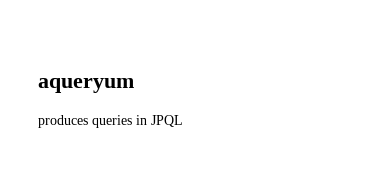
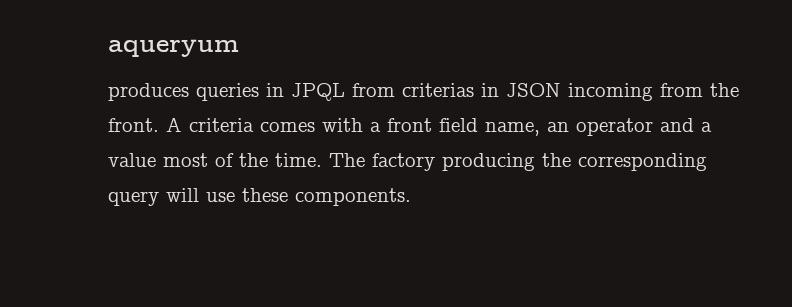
(183, 121) none -> [352,83,739,101] [108,117,712,136] [108,153,707,171] [108,188,411,206] from criterias in JSON incoming from the front. A criteria comes with a front field name, an operator and a value most of the time. The factory producing the corresponding query will use these components.

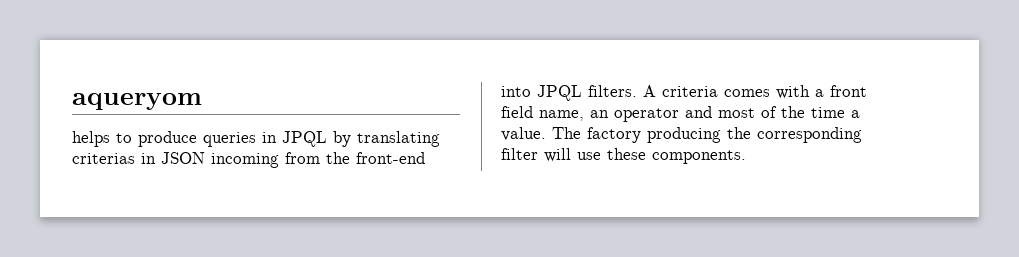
[108,39,239,57] [108,83,189,101] aqueryum // produces -> [72,93,202,110] [72,131,197,147] aqueryom // helps to produce
[352,83,395,97] from -> [333,131,440,147] by translating
[108,118,159,132] front. -> [356,152,425,164] [501,85,637,101] front-end into JPQL filters.
[701,122,712,132] [108,153,156,167] a value -> (712, 112) none
[275,153,322,167] time. -> [811,107,860,118] [501,127,546,141] time a value.
[108,191,159,206] query -> [501,148,538,160] filter

